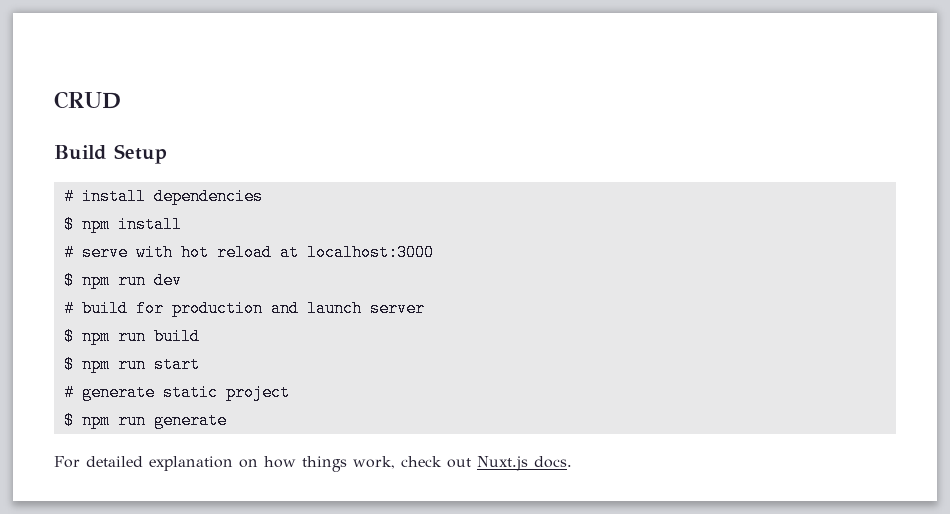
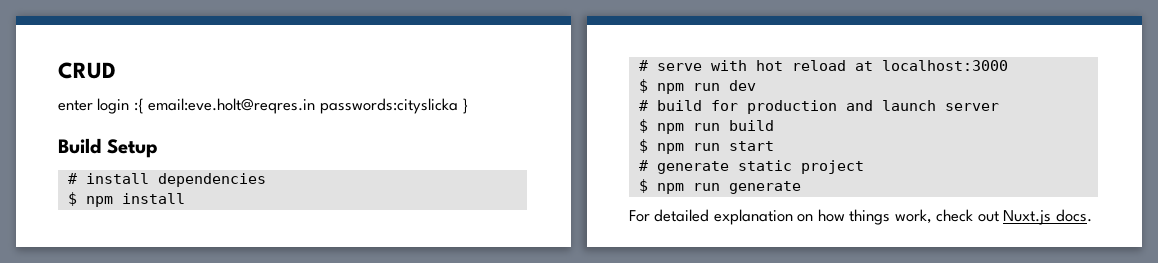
(121, 100) none -> [58,98,469,114] // enter login :{ email:eve.holt@reqres.in passwords:cityslicka }

